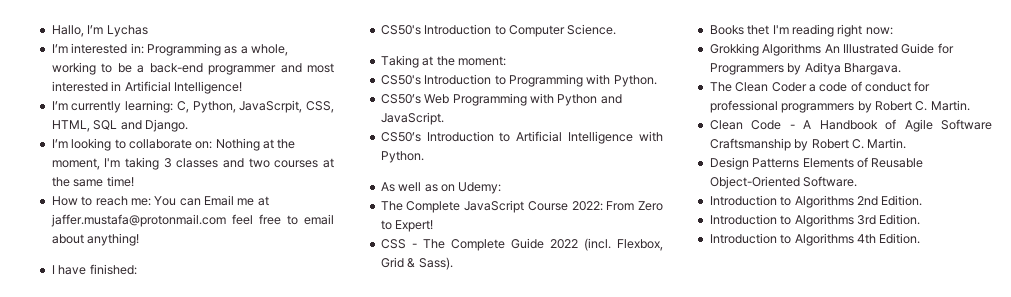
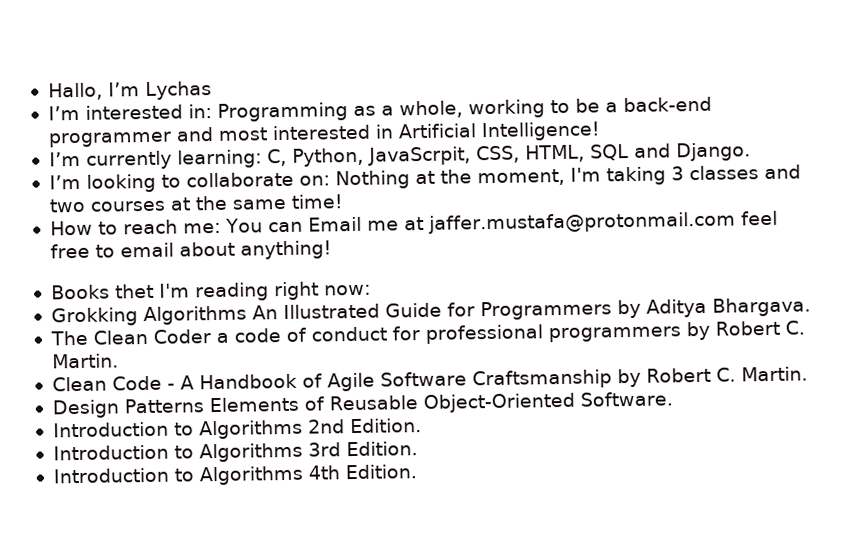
[51,264,137,275] [380,24,617,37] [380,55,506,68] [380,74,657,87] [380,93,622,106] [380,112,444,125] [380,131,663,144] [380,151,424,163] [380,182,502,194] [380,200,663,213] [380,220,434,232] [380,238,663,251] [380,257,453,270] // I have finished: // CS50's Introduction to Computer Science. // Taking at the moment: // CS50's Introduction to Programming with Python. // CS50’s Web Programming with Python and JavaScript. // CS50’s Introduction to Artificial Intelligence with Python. // As well as on Udemy: // The Complete JavaScript Course 2022: From Zero to Expert! // CSS - The Complete Guide 2022 (incl. Flexbox, Grid & Sass). -> (332, 250) none

